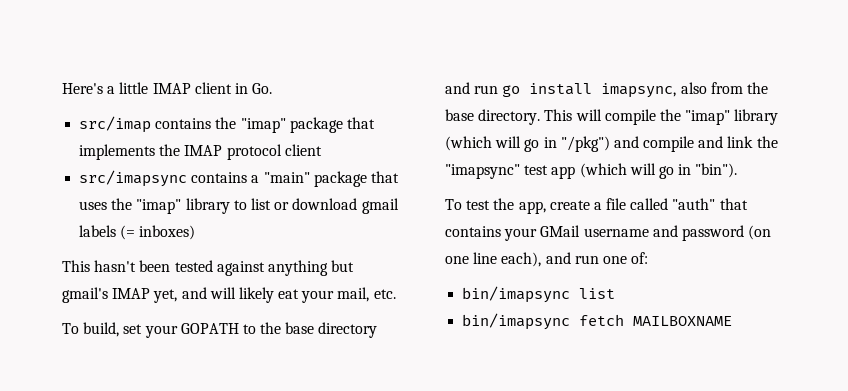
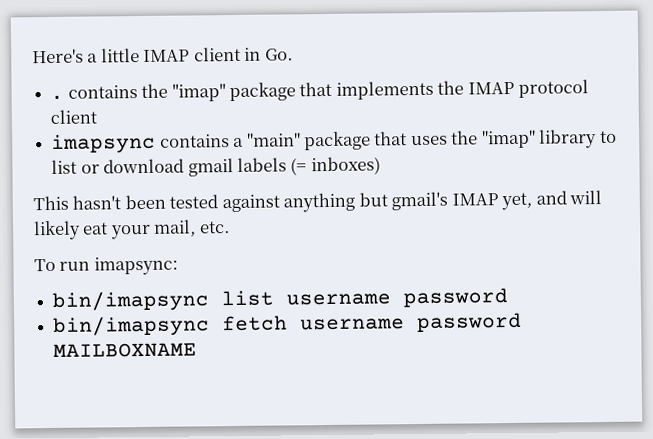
[79,116,152,133] src/imap -> [50,94,65,100] .
[79,170,188,187] src/imapsync -> [51,133,157,154] imapsync
[83,322,378,338] [445,82,768,98] [445,109,779,125] [445,136,778,152] [445,163,738,179] [445,198,748,214] [445,225,772,241] [445,252,649,267] build, set your GOPATH to the base directory and run go install imapsync, also from the base directory. This will compile the "imap" library (which will go in "/pkg") and compile and link the "imapsync" test app (which will go in "bin"). // To test the app, create a file called "auth" that contains your GMail username and password (on one line each), and run one of: -> [59,256,178,276] run imapsync:
(616, 293) none -> [286,288,509,308] username password
(625, 320) none -> [300,312,523,333] username password

